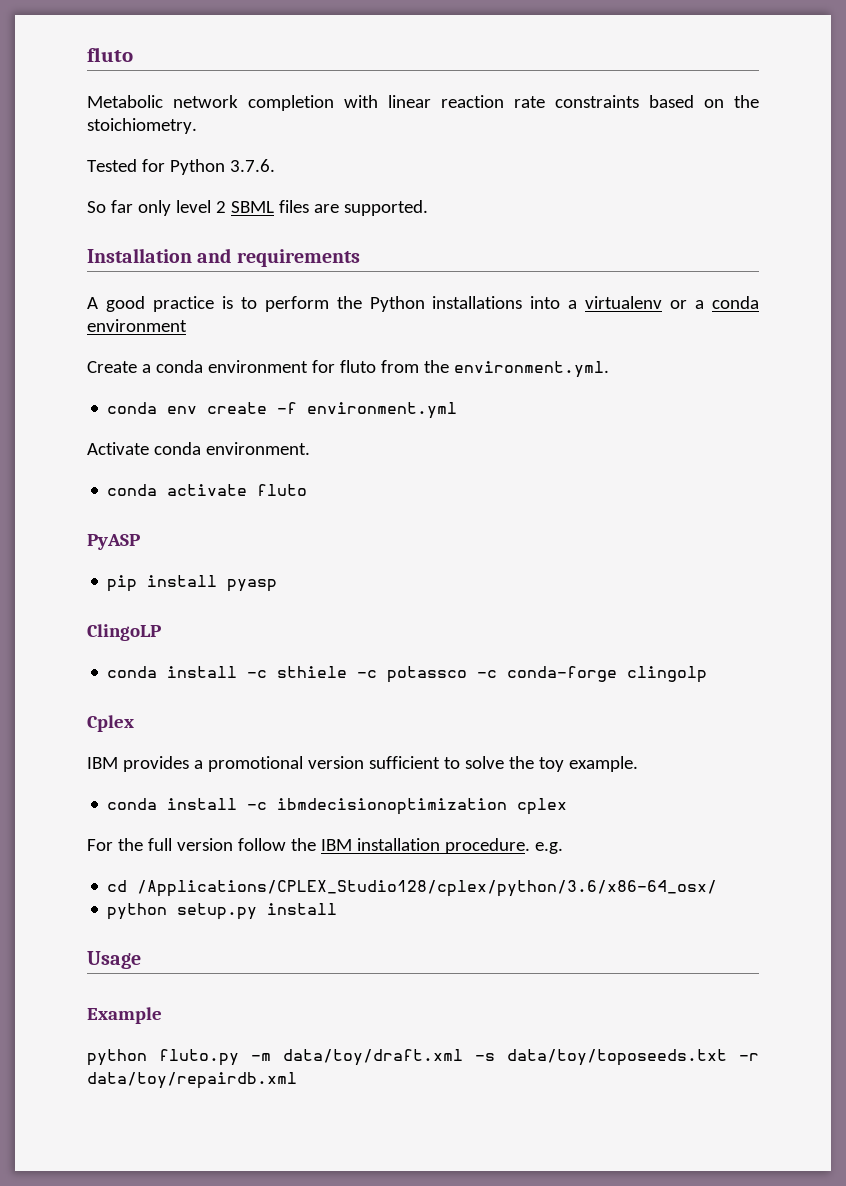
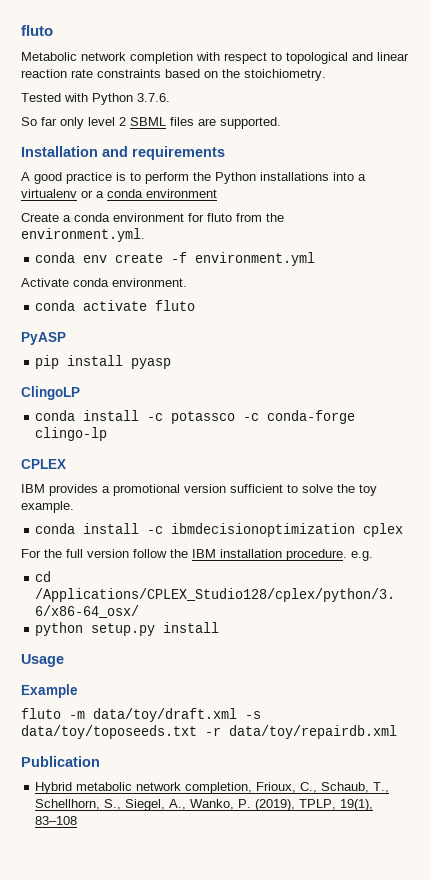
(378, 101) none -> [224,52,373,64] respect to topological and
[141,159,165,172] for -> [64,93,88,102] with
[277,666,378,678] sthiele -c -> (164, 417) none
[627,666,708,683] [87,715,134,732] clingolp // Cplex -> [35,427,108,441] [21,459,66,469] clingo-lp // CPLEX
[87,1049,239,1066] python fluto.py -> [21,708,61,719] fluto
(297, 1080) none -> [21,756,100,767] [35,782,390,794] [35,799,374,811] [35,816,78,825] // Publication // Hybrid metabolic network completion, Frioux, C., Schaub, T., Schellhorn, S., Siegel, A., Wanko, P. (2019), TPLP, 19(1), 83–108

